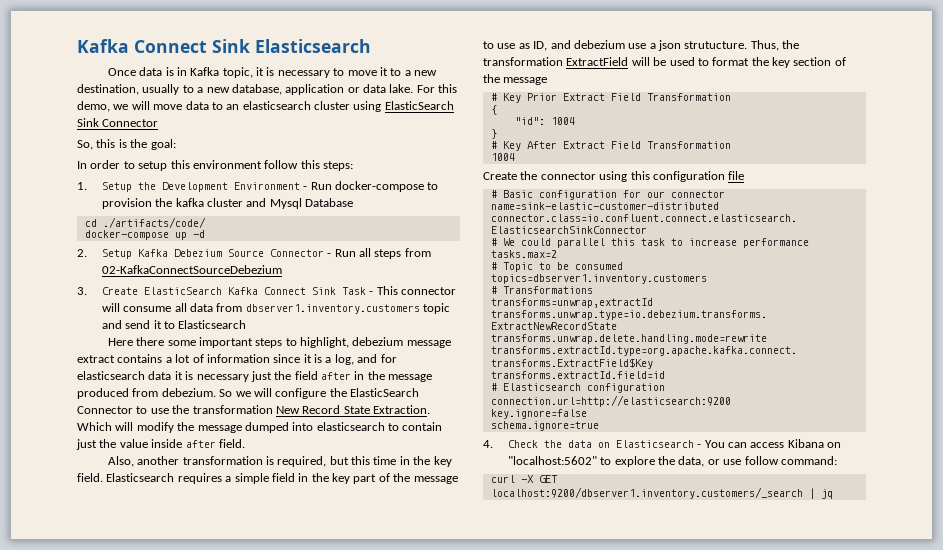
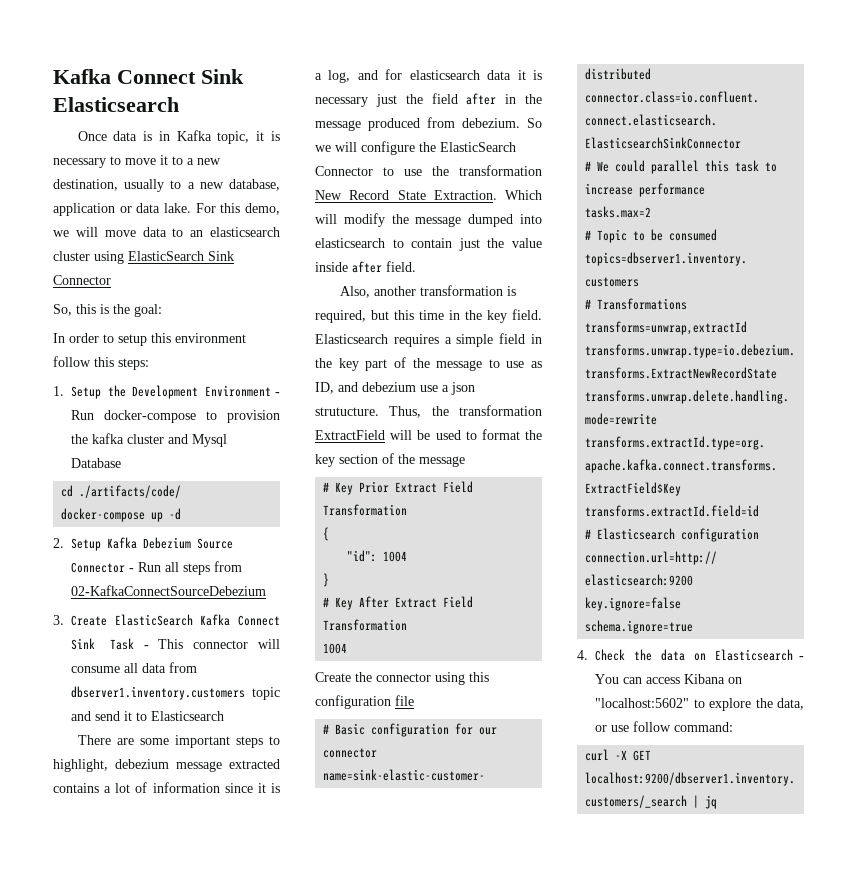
[107,337,165,346] Here there -> [77,735,134,745] There are
[77,355,115,363] extract -> [229,759,280,769] extracted

